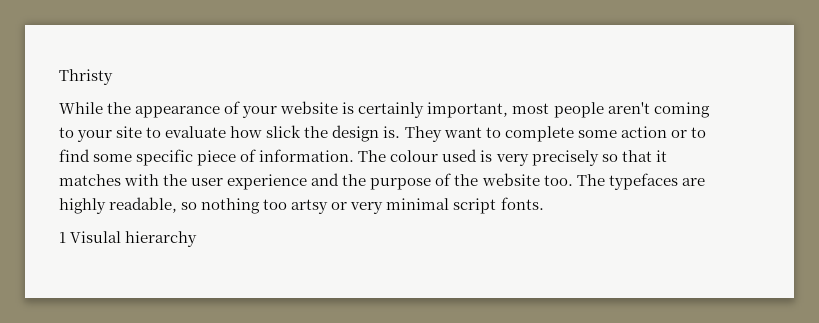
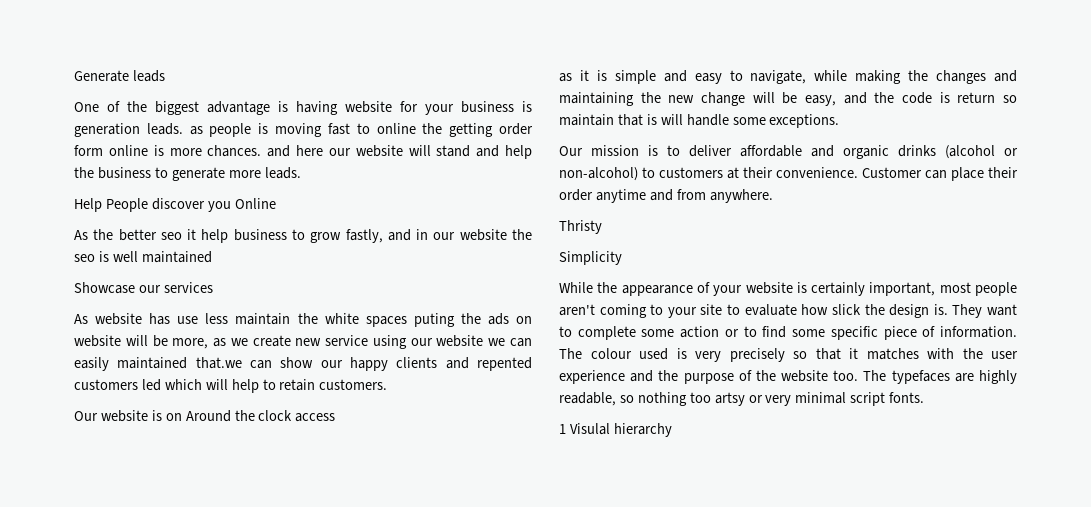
(59, 77) none -> [74,70,165,82] [74,101,532,115] [74,123,533,137] [74,145,532,159] [74,167,301,181] [74,198,276,212] [74,229,532,243] [74,251,212,263] [74,282,213,294] [74,313,532,327] [74,335,532,349] [74,357,532,371] [74,379,388,393] [74,410,336,422] [559,70,1017,84] [559,92,1018,106] [559,114,840,128] [559,145,1018,159] [559,167,1018,181] [559,189,773,203] Generate leads // One of the biggest advantage is having website for your business is generation leads. as people is moving fast to online the getting order form online is more chances. and here our website will stand and help the business to generate more leads. // Help People discover you Online // As the better seo it help business to grow fastly, and in our website the seo is well maintained // Showcase our services // As website has use less maintain the white spaces puting the ads on website will be more, as we create new service using our website we can easily maintained that.we can show our happy clients and repented customers led which will help to retain customers. // Our website is on Around the clock access // as it is simple and easy to navigate, while making the changes and maintaining the new change will be easy, and the code is return so maintain that is will handle some exceptions. // Our mission is to deliver affordable and organic drinks (alcohol or non-alcohol) to customers at their convenience. Customer can place their order anytime and from anywhere. //
(113, 77) none -> [559,251,622,265] // Simplicity

